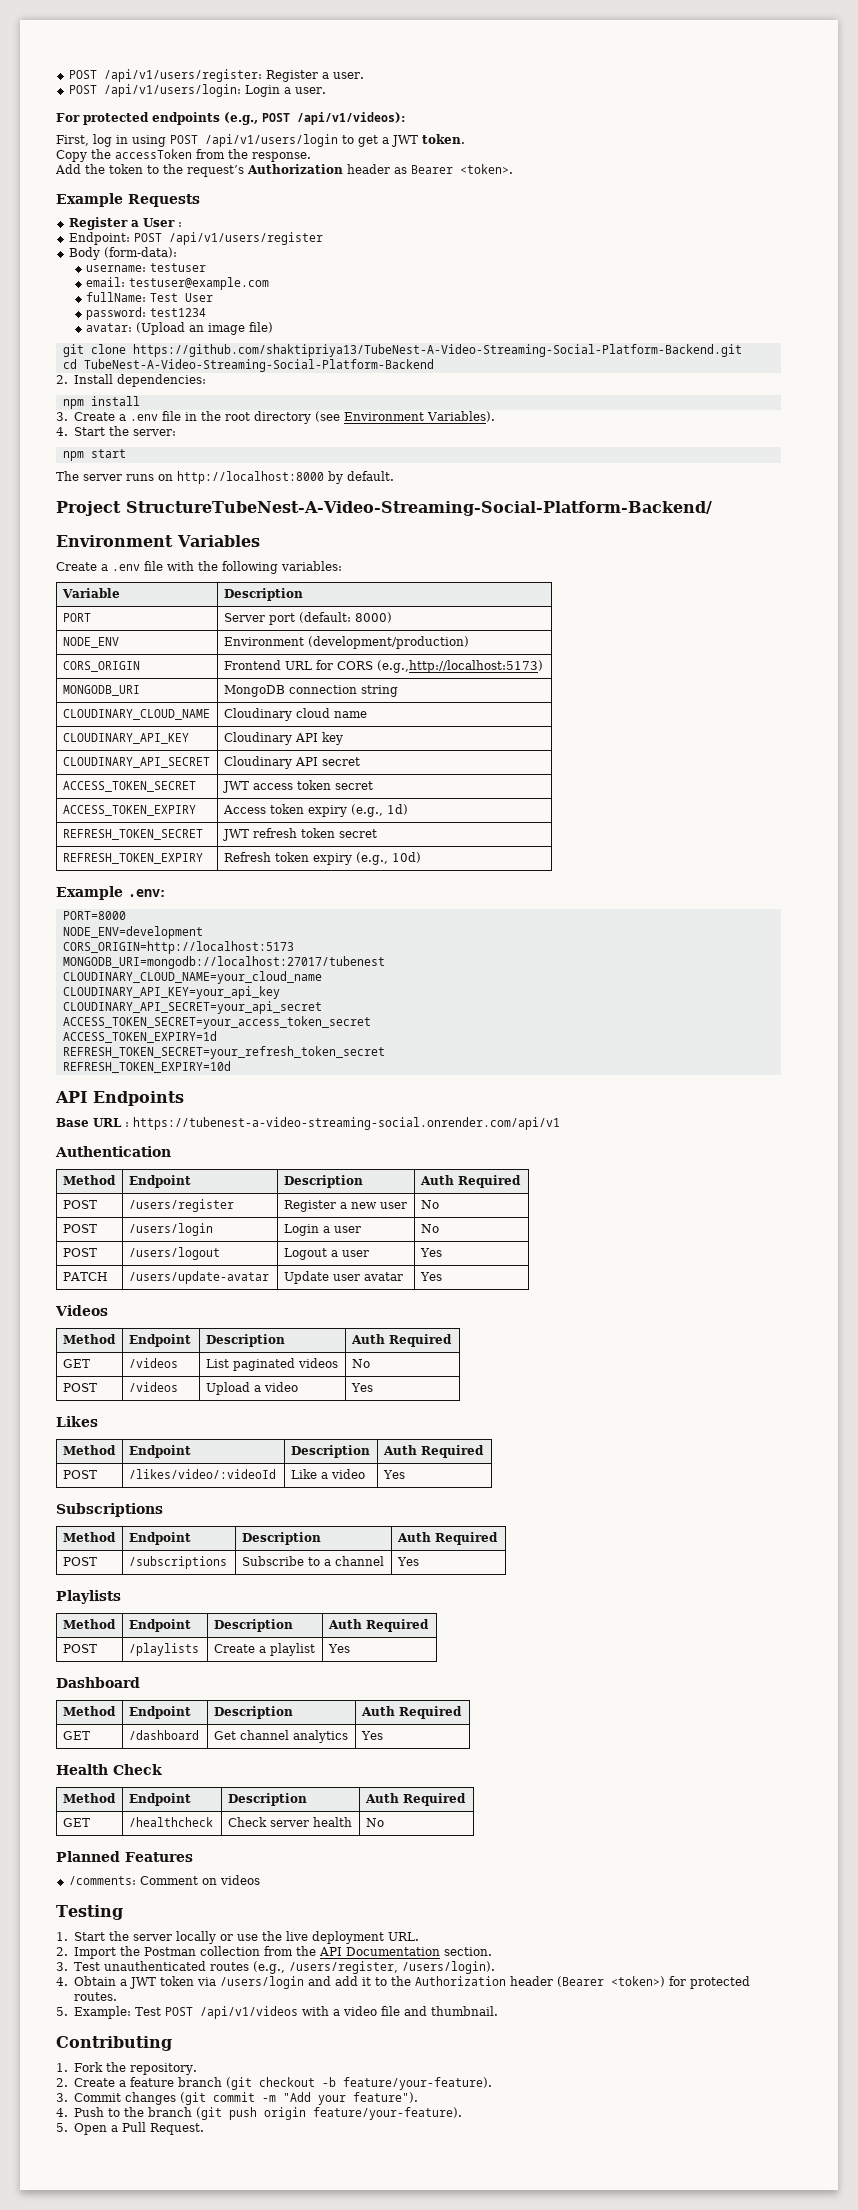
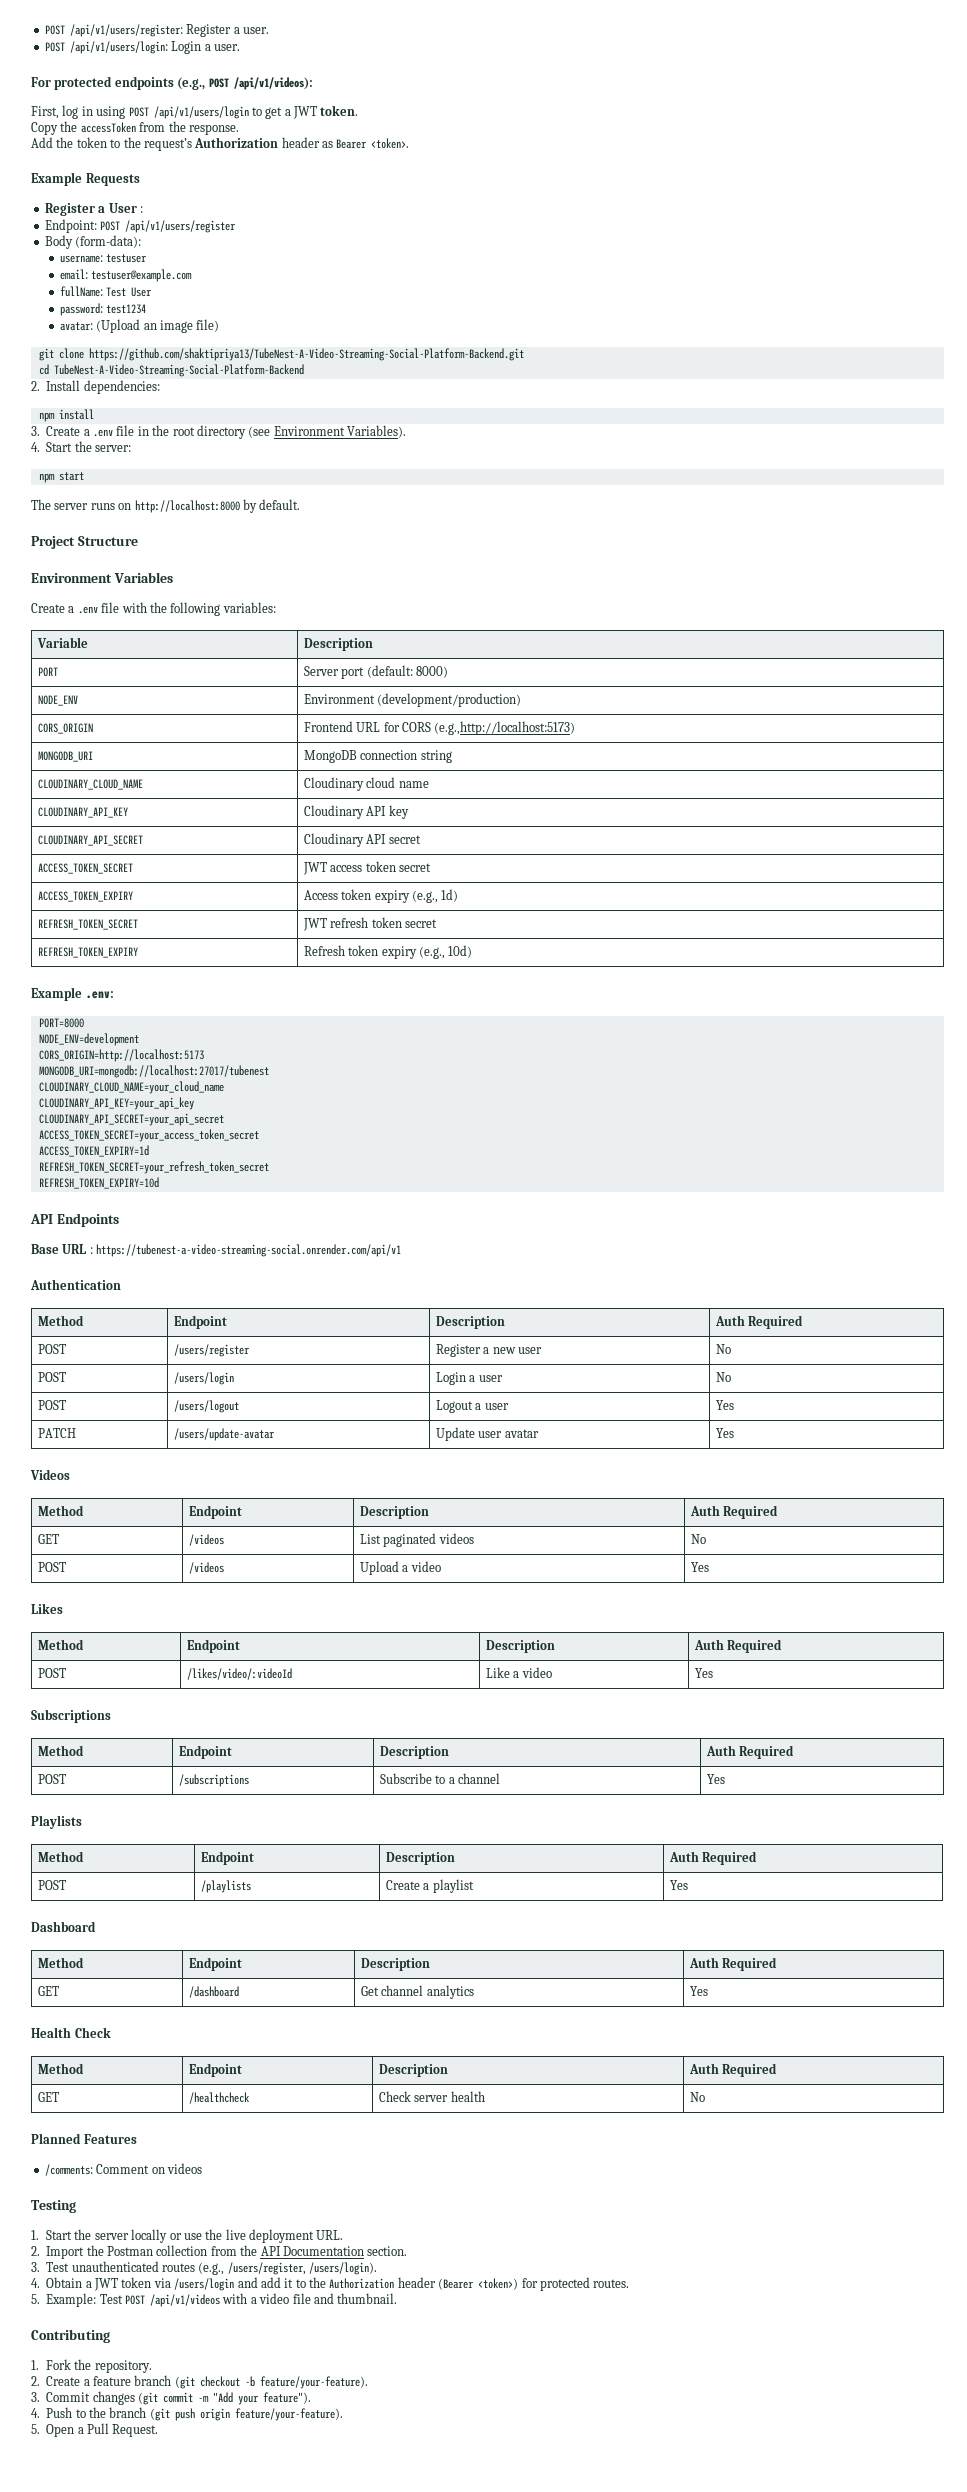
[126,501,712,516] StructureTubeNest-A-Video-Streaming-Social-Platform-Backend/ -> [77,536,138,546] Structure

